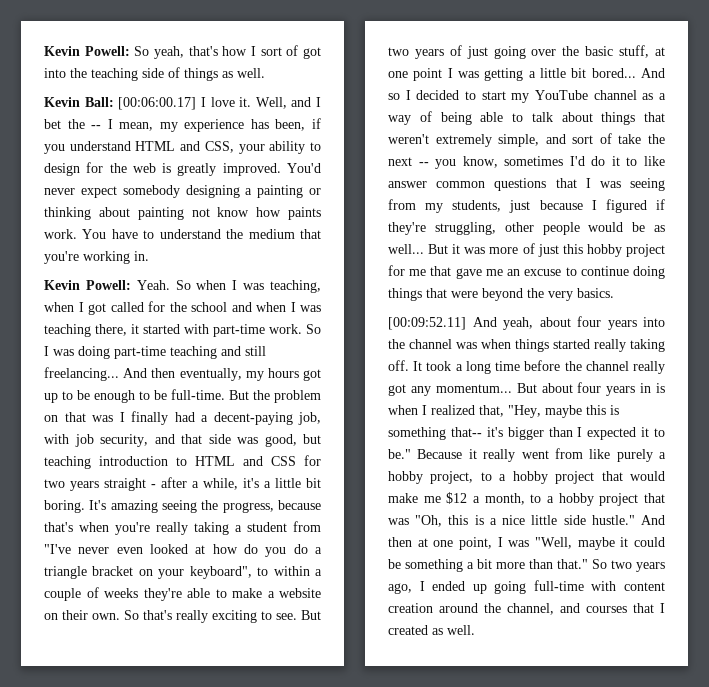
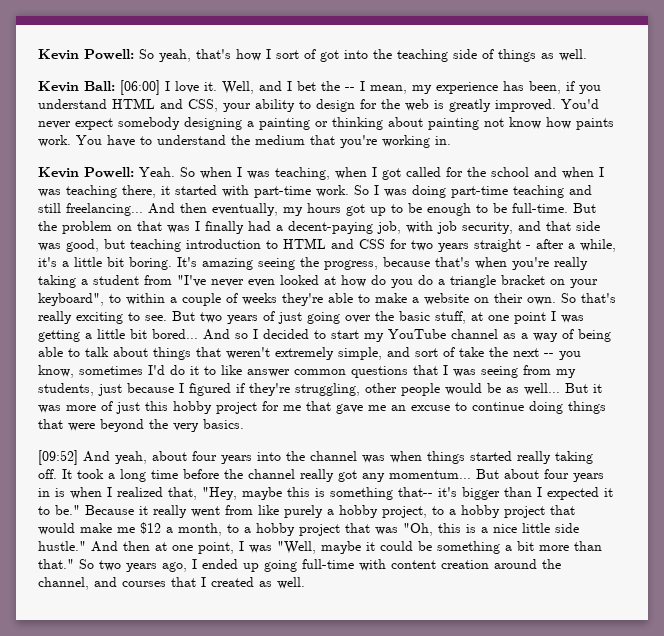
[118,97,197,110] [00:06:00.17] -> [120,80,160,95] [06:00]
[388,317,466,330] [00:09:52.11] -> [38,450,78,465] [09:52]

